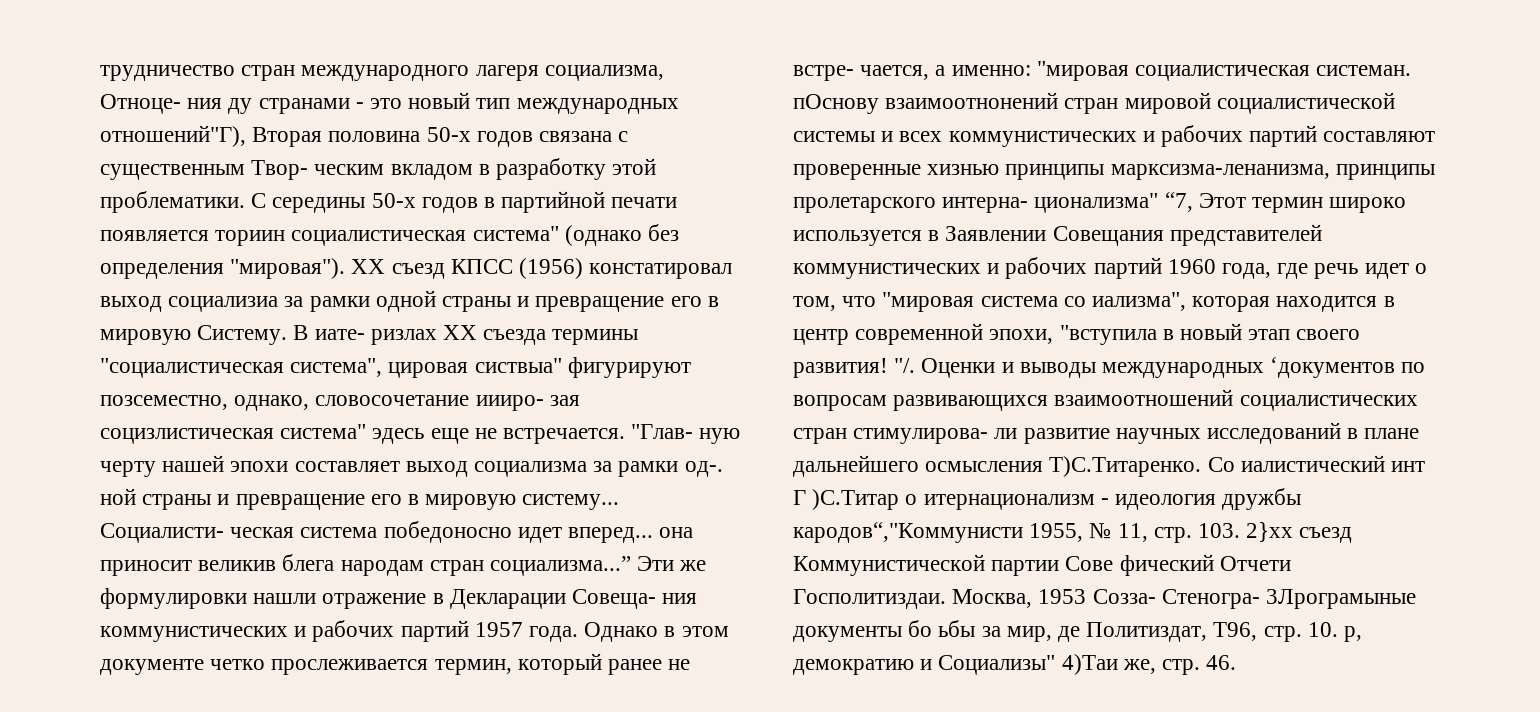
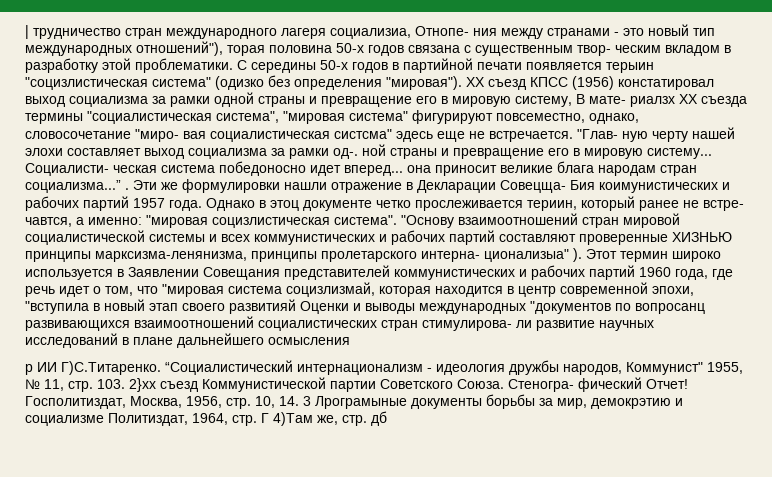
(100, 73) none -> [25,25,29,39] |
[544,65,664,81] [100,94,253,114] социализма, Отноце- ния ду -> [330,26,543,39] социализиа, Отнопе- ния между
[100,125,323,147] отношений"Г), Вторая -> [136,41,265,56] отношений"), торая
[251,160,309,180] Твор- -> [577,45,611,56] твор-
[215,225,642,246] ториин социалистическая система" (однако -> [606,62,654,73] [25,76,264,90] терыин "социзлистическая система" (одизко
[168,296,279,312] социализиа -> [69,96,148,107] социализма
[197,325,437,345] Систему. В иате- ризлах -> [515,94,675,107] систему, В мате- риалзх
[388,357,691,378] [100,395,580,411] [100,424,367,444] цировая систвыа" фигурируют позсеместно, однако, словосочетание иииро- зая социзлистическая система" -> [283,110,639,124] [25,129,392,142] "мировая система" фигурируют повсеместно, однако, словосочетание "миро- вая социалистическая систсма"
[230,461,289,472] эпохи -> [25,148,63,156] элохи
[198,554,335,571] великив блега -> [500,161,594,173] великие блага
(632, 566) none -> [125,188,129,190] .
[572,589,698,609] [100,626,288,642] Совеща- ния коммунистических -> [500,180,718,193] Совецща- Бия коимунистических
[681,626,729,637] этом -> [270,200,299,211] этоц
[434,659,512,675] термин, -> [527,200,577,211] териин,
[860,65,930,80] чается, -> [25,217,72,227] чавтся,
[1135,65,1412,81] [793,92,1059,114] социалистическая системан. пОснову взаимоотнонений -> [212,213,578,228] социзлистическая система". "Основу взаимоотношений
[927,164,1330,180] хизнью принципы марксизма-ленанизма, -> [672,232,732,242] [25,251,247,262] ХИЗНЬЮ принципы марксизма-ленянизма,
[1034,192,1193,213] ционализма" “7, -> [484,248,582,262] ционализыа" ).
[1063,292,1187,311] со иализма", -> [286,282,375,297] социзлизмай,
[793,358,916,378] развития! "/. -> [229,299,296,314] развитияй
[1270,357,1426,378] [793,395,887,411] ‘документов по вопросам -> [530,301,705,314] "документов по вопросанц
[1049,455,1426,477] [793,489,1095,510] Т)С.Титаренко. Со иалистический инт Г )С.Титар о итернационализм -> [25,360,423,375] // р ИИ Г)С.Титаренко. “Социалистический интернационализм
[793,522,1023,543] кародов“,"Коммунисти -> [563,362,703,375] народов, Коммунист"
[1065,554,1291,576] [793,589,1417,609] [793,620,1363,642] [793,654,1118,675] Сове фический Отчети Госполитиздаи. Москва, 1953 Созза- Стеногра- 3Лрограмыные документы бо ьбы за мир, де Политиздат, Т96, стр. 10. р, демократию и Социализы" 4)Таи -> [380,377,688,392] [25,394,683,409] [25,412,313,426] Советского Союза. Стеногра- фический Отчет! Госполитиздат, Москва, 1956, стр. 10, 14. 3 Лрограмыные документы борьбы за мир, демокрэтию и социализме Политиздат, 1964, стр. Г 4)Там
[1206,655,1237,670] 46. -> [371,411,387,426] дб

